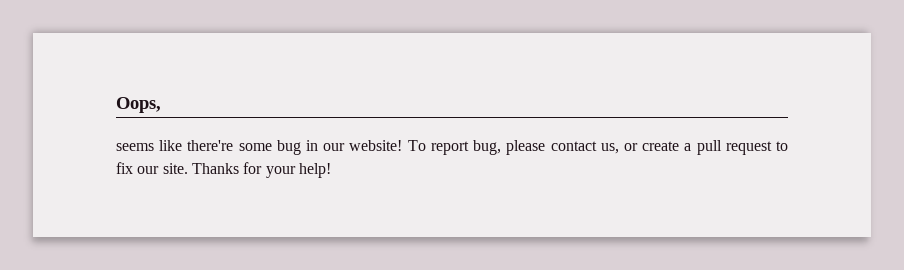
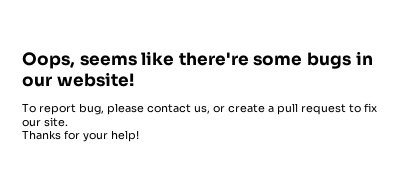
(161, 105) // -> (75, 60) none
[276,140,301,155] bug -> [306,52,351,69] bugs
(403, 145) none -> (134, 79) //
(188, 168) none -> (68, 122) //

